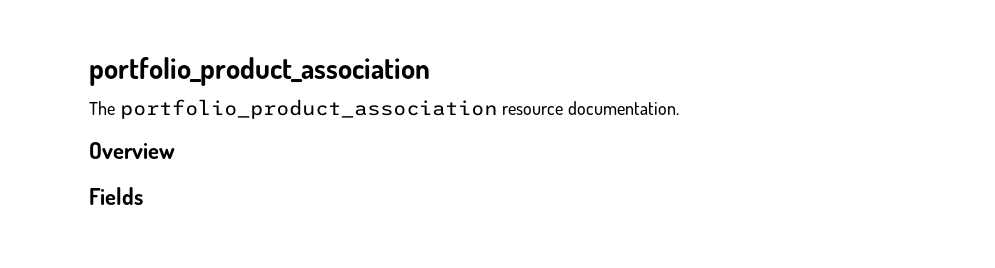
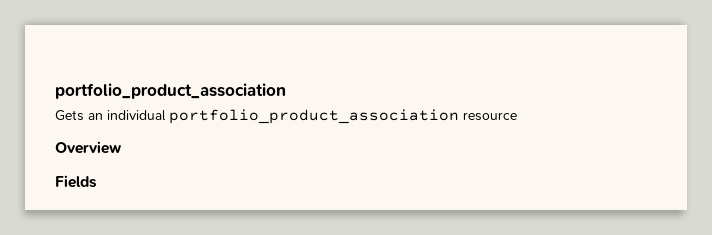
[89,101,115,115] The -> [55,110,166,121] Gets an individual
[567,101,679,115] documentation. -> (517, 116) none

